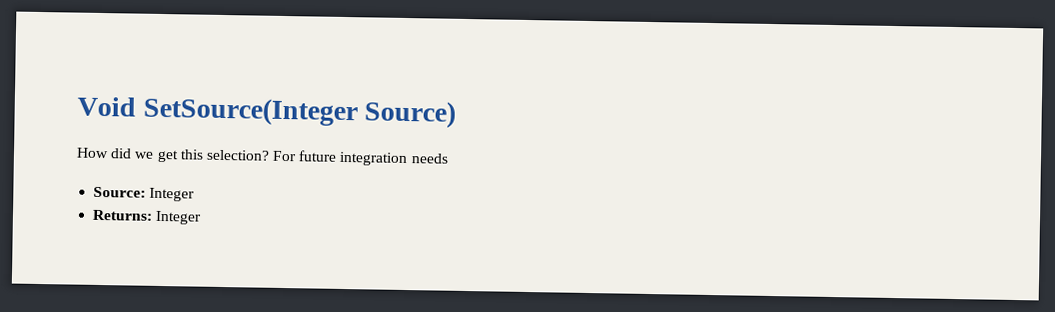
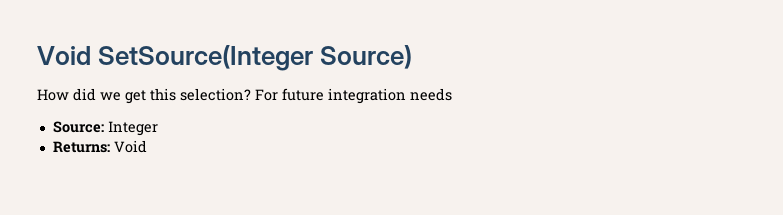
[155,210,203,225] Integer -> [113,140,147,153] Void

